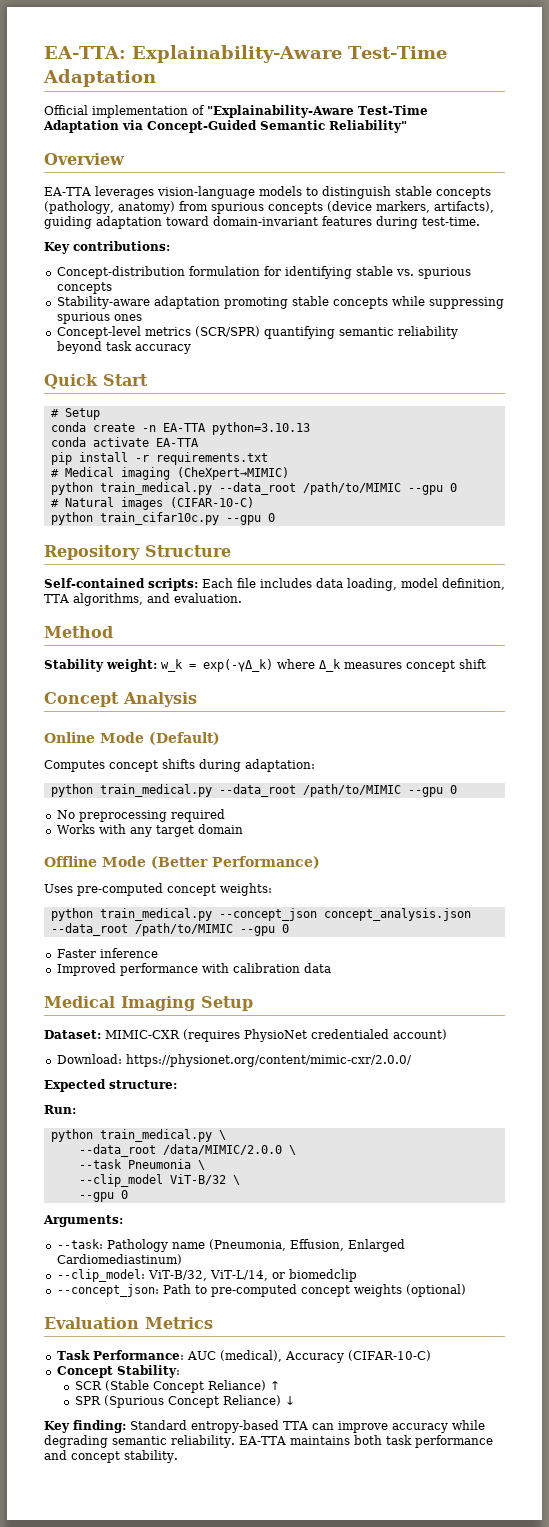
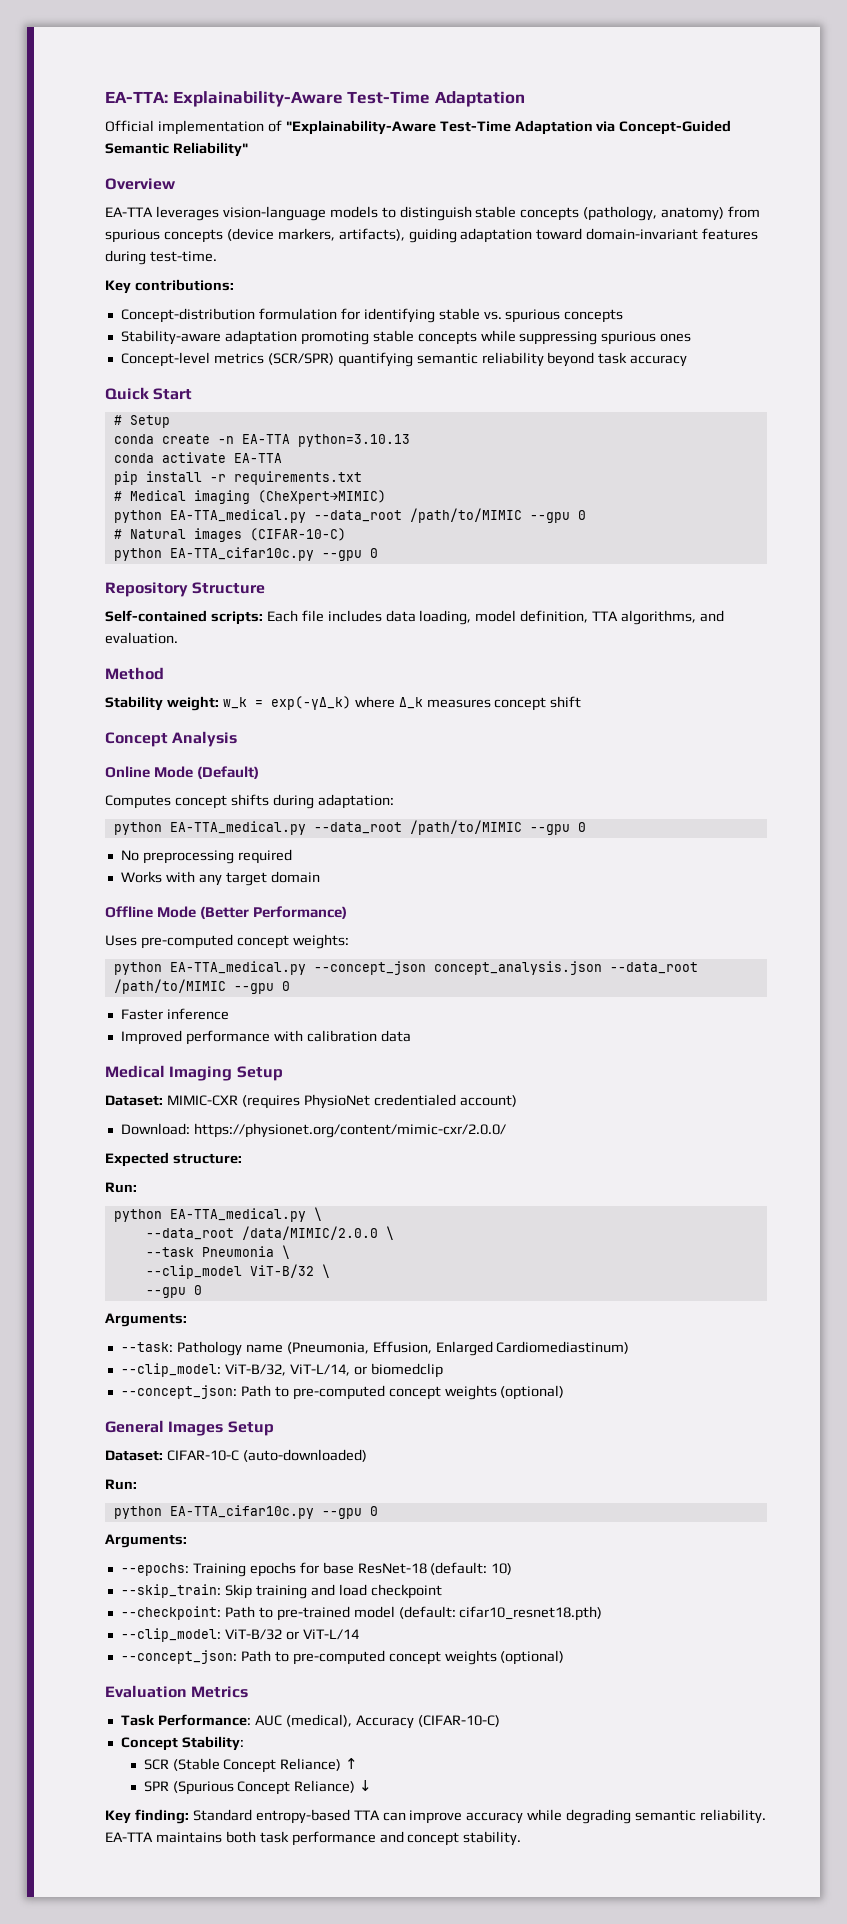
[99,482,212,495] train_medical.py -> [169,509,306,523] EA-TTA_medical.py
[99,512,219,525] train_cifar10c.py -> [169,547,314,561] EA-TTA_cifar10c.py
[99,784,212,797] train_medical.py -> [169,821,306,835] EA-TTA_medical.py
[99,908,212,921] train_medical.py -> [169,961,306,975] EA-TTA_medical.py
[99,1129,212,1142] train_medical.py -> [169,1208,306,1222] EA-TTA_medical.py
(466, 1290) none -> [105,1420,274,1436] [105,1449,367,1462] [105,1479,137,1490] [113,1505,378,1519] [105,1534,187,1548] [120,1562,513,1577] [120,1584,442,1599] [120,1606,603,1621] [120,1628,359,1642] [120,1650,565,1665] // General Images Setup // Dataset: CIFAR-10-C (auto-downloaded) // Run: // python EA-TTA_cifar10c.py --gpu 0 // Arguments: // --epochs: Training epochs for base ResNet-18 (default: 10) // --skip_train: Skip training and load checkpoint // --checkpoint: Path to pre-trained model (default: cifar10_resnet18.pth) // --clip_model: ViT-B/32 or ViT-L/14 // --concept_json: Path to pre-computed concept weights (optional)

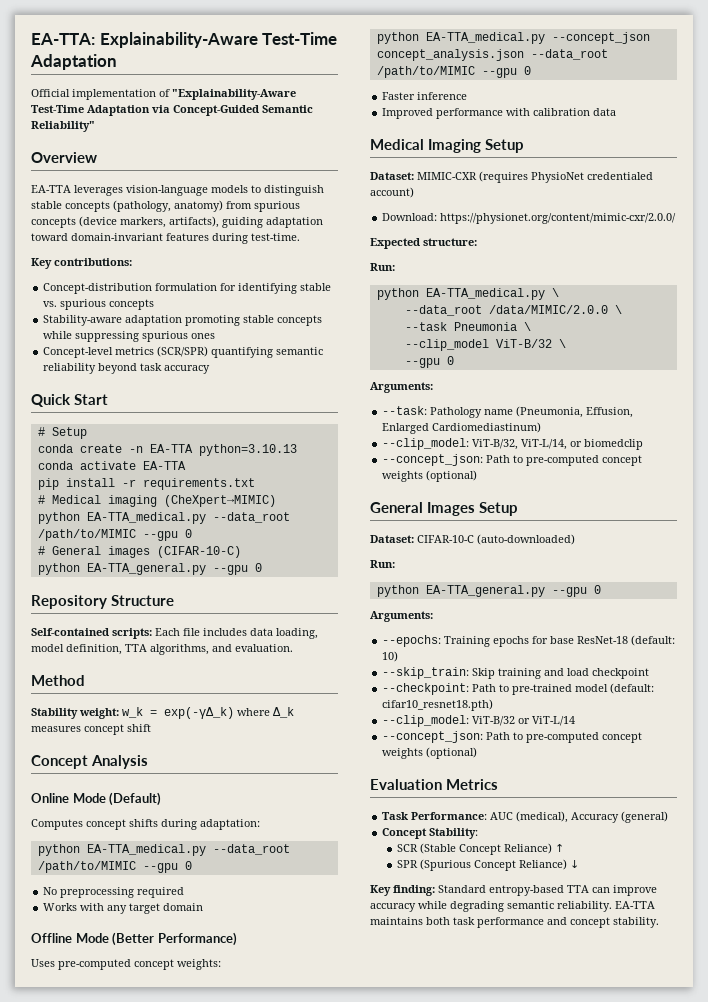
[129,529,186,539] Natural -> [51,546,101,555] General
[169,547,314,561] EA-TTA_cifar10c.py -> [86,563,206,575] EA-TTA_general.py
[169,1505,314,1519] EA-TTA_cifar10c.py -> [425,585,545,597] EA-TTA_general.py
[417,1715,500,1727] (CIFAR-10-C) -> [621,811,669,823] (general)

